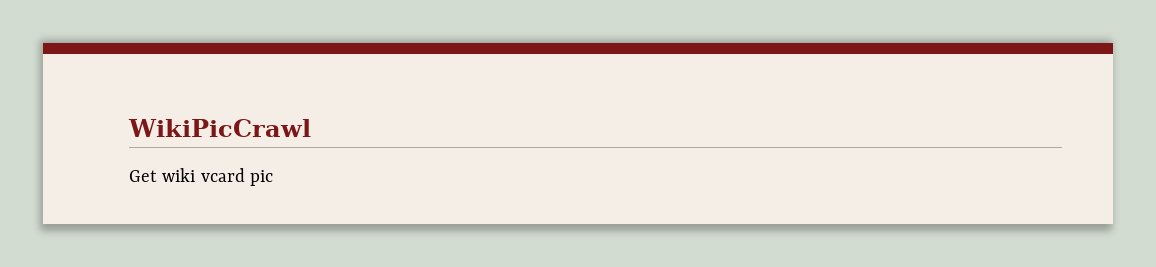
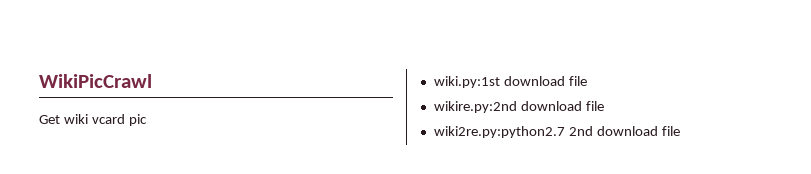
(273, 178) none -> [433,76,587,88] [433,101,604,113] [433,126,680,138] // wiki.py:1st download file // wikire.py:2nd download file // wiki2re.py:python2.7 2nd download file

